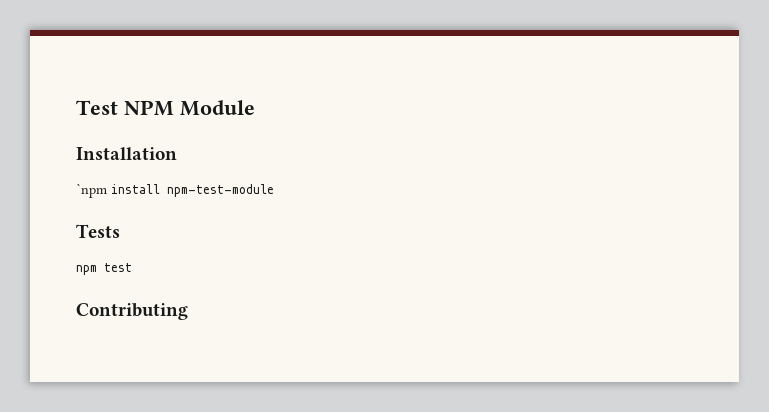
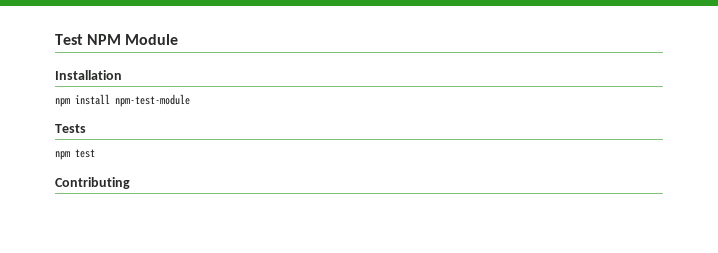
[76,183,107,198] `npm -> [55,98,70,107] npm

